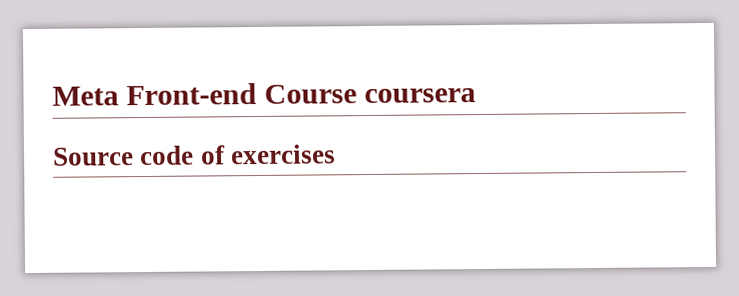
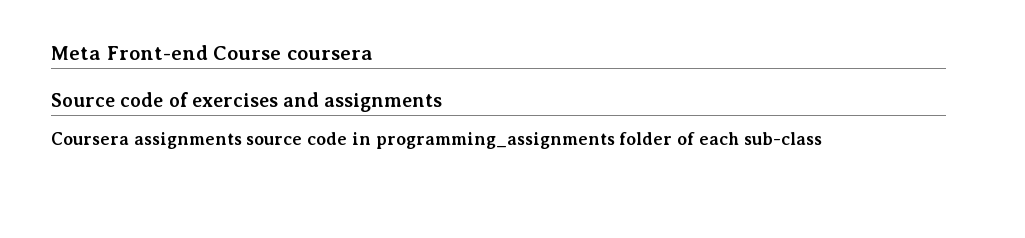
(336, 154) none -> [283,92,443,112] [51,132,822,149] and assignments // Coursera assignments source code in programming_assignments folder of each sub-class

